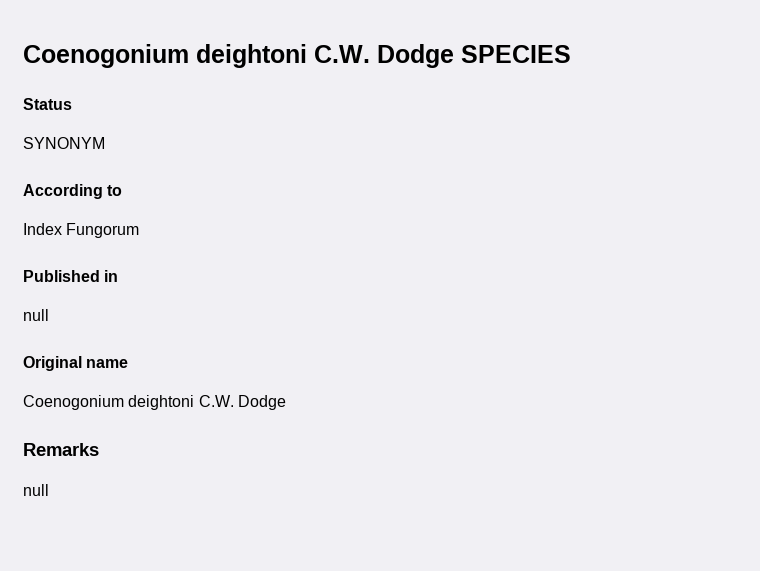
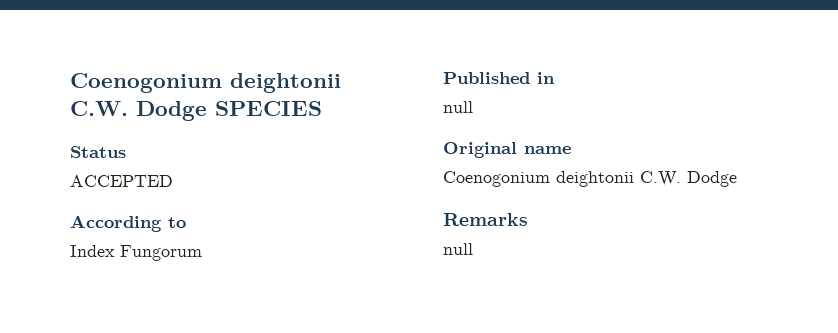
[23,44,307,68] Coenogonium deightoni -> [70,73,341,93] Coenogonium deightonii
[23,137,105,149] SYNONYM -> [70,175,173,187] ACCEPTED
[128,395,195,410] deightoni -> [556,171,634,187] deightonii

